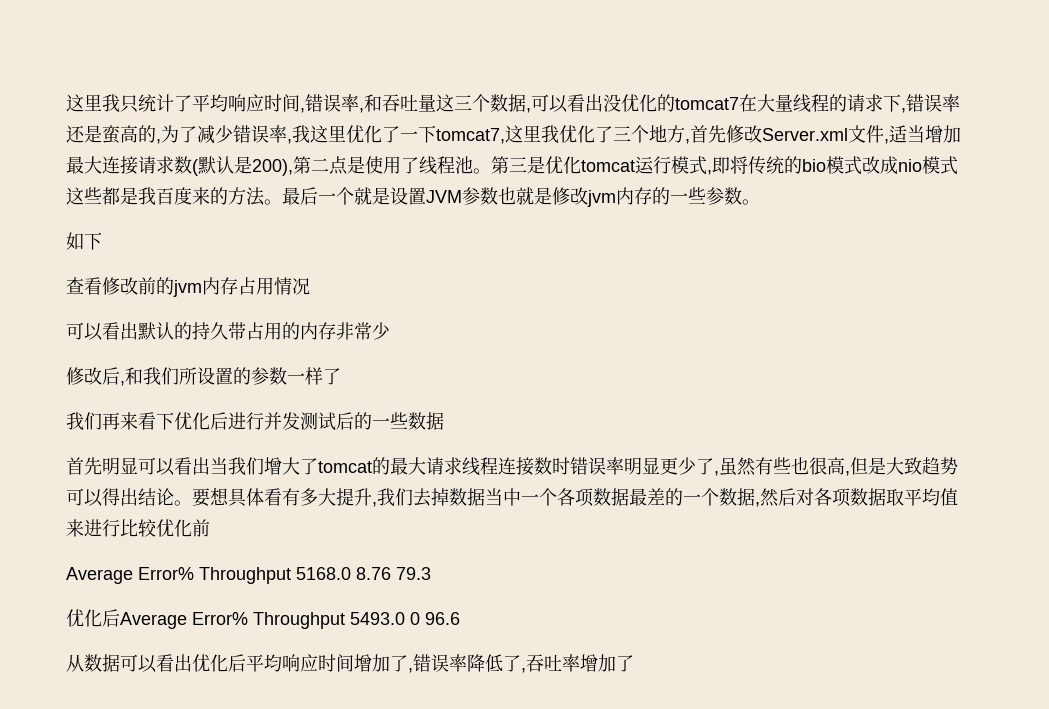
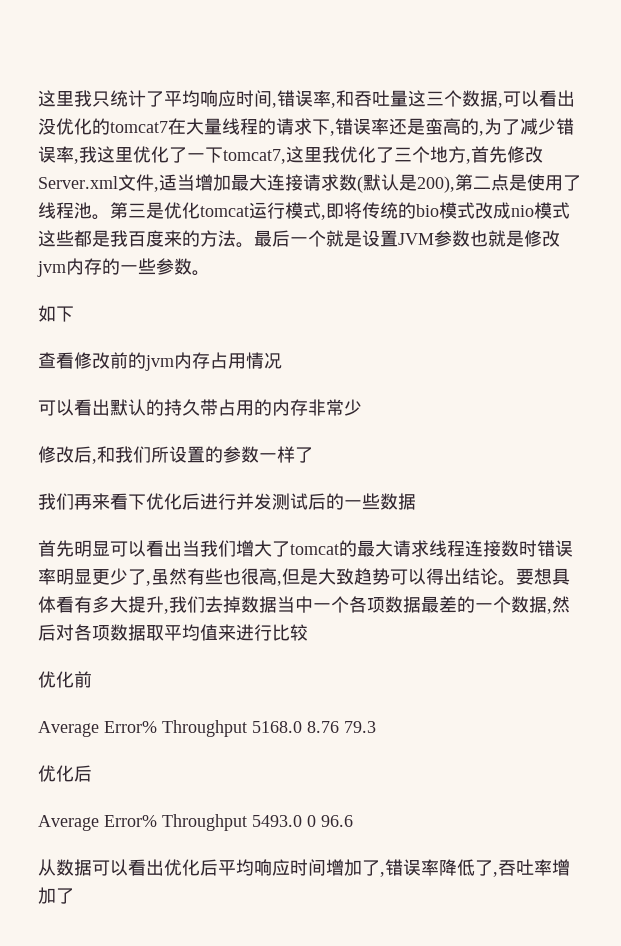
(157, 528) none -> (308, 632) //
(120, 618) none -> (92, 773) //

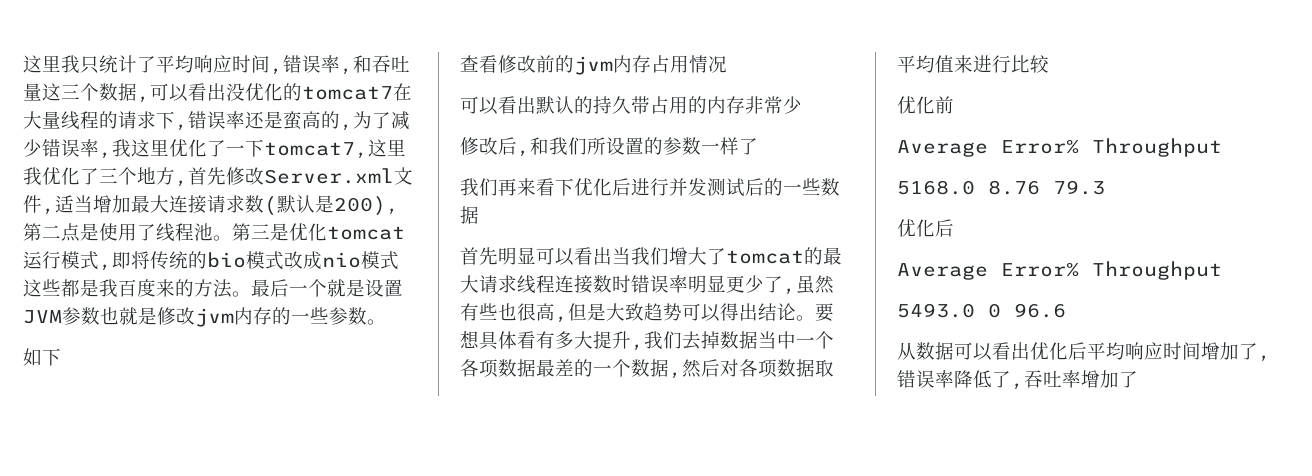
(247, 728) none -> (1222, 147) //
(247, 822) none -> (1222, 270) //

